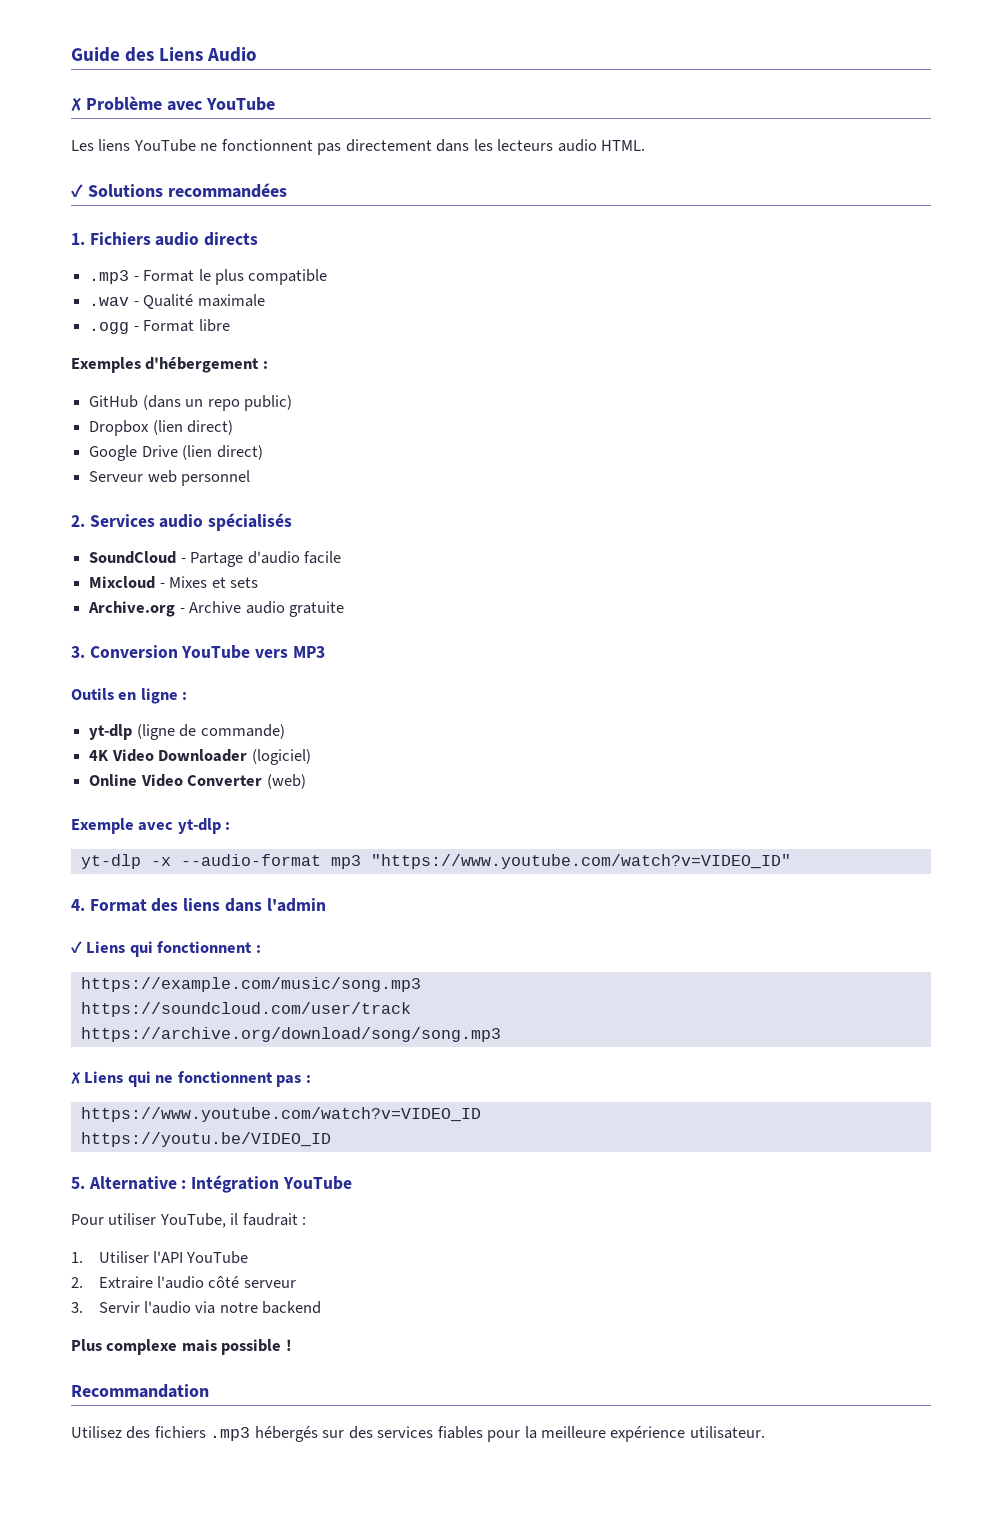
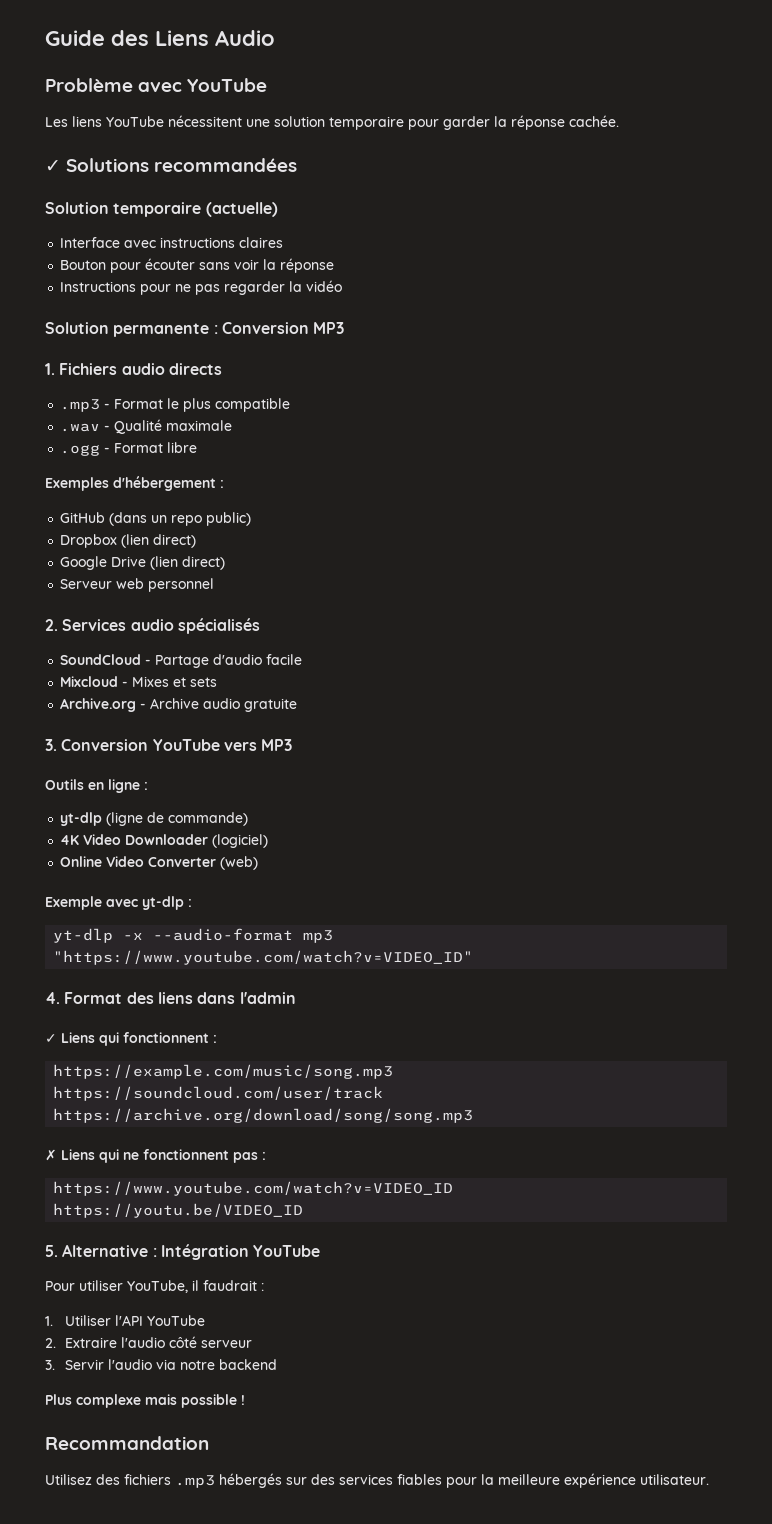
[71,97,81,111] ✗ -> (275, 38) none
[200,139,646,155] [71,183,287,198] ne fonctionnent pas directement dans les lecteurs audio HTML. // ✓ Solutions recommandées -> [168,115,619,130] [45,158,298,172] [45,202,278,217] [60,237,284,248] [60,258,335,273] [60,280,343,295] [45,322,345,337] nécessitent une solution temporaire pour garder la réponse cachée. // ✓ Solutions recommandées // Solution temporaire (actuelle) // Interface avec instructions claires // Bouton pour écouter sans voir la réponse // Instructions pour ne pas regarder la vidéo // Solution permanente : Conversion MP3

